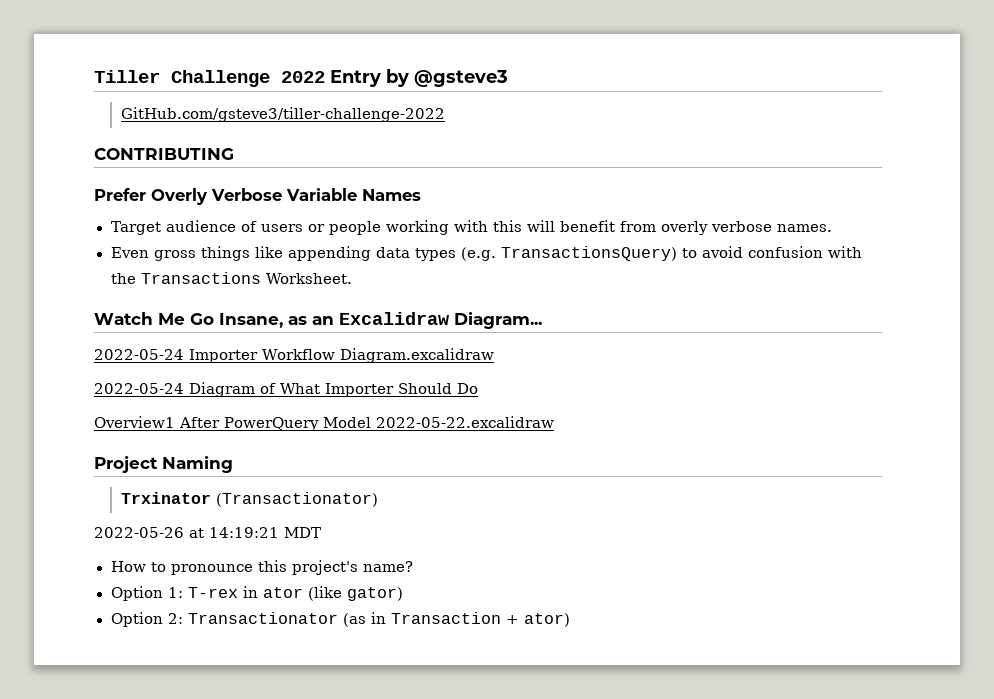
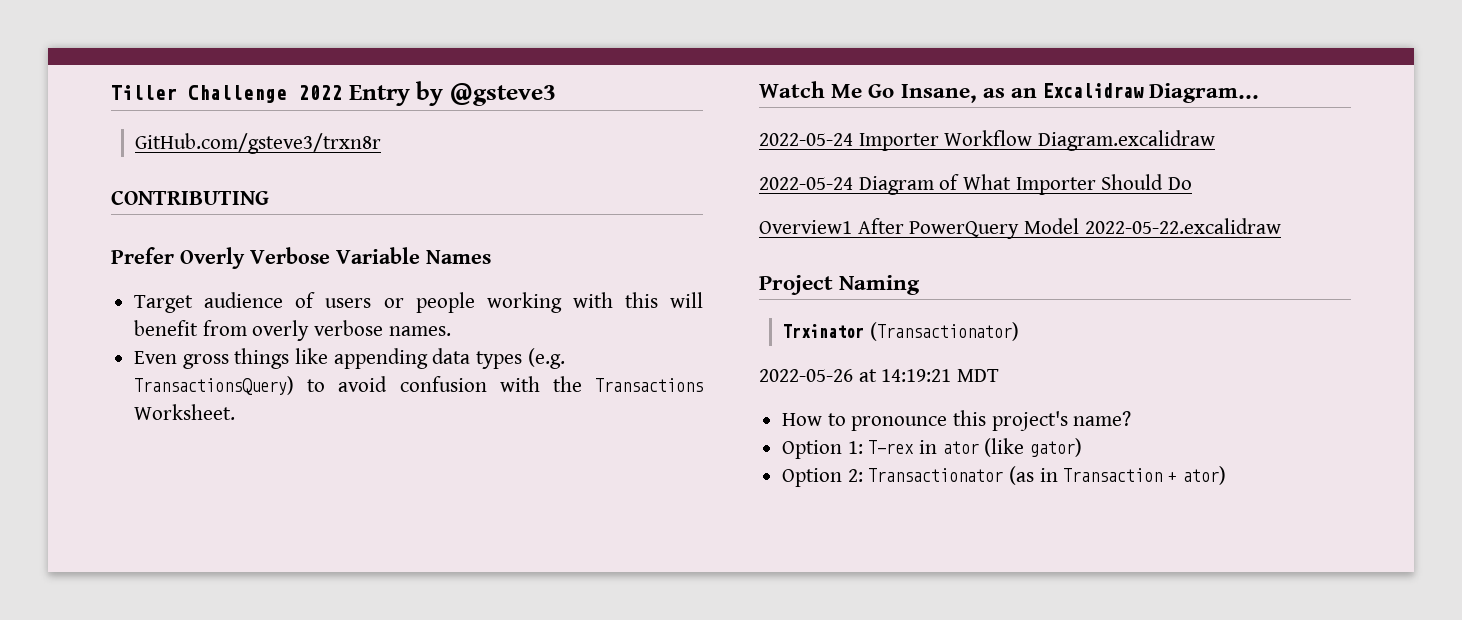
[120,107,445,122] GitHub.com/gsteve3/tiller-challenge-2022 -> [135,133,382,154] GitHub.com/gsteve3/trxn8r

